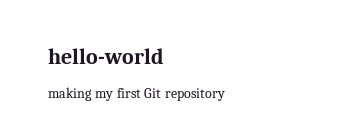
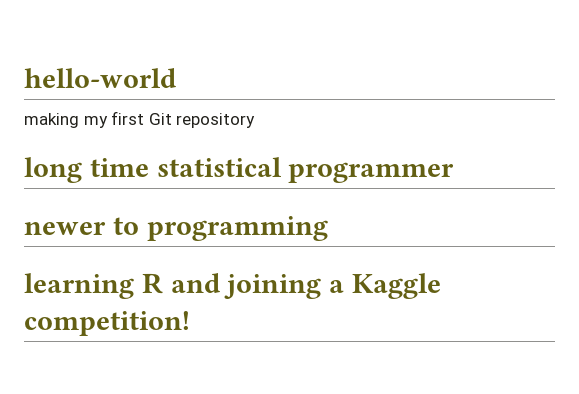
(226, 94) none -> [24,157,455,183] [24,216,328,241] [24,273,442,299] [24,311,190,336] // long time statistical programmer // newer to programming // learning R and joining a Kaggle competition!

